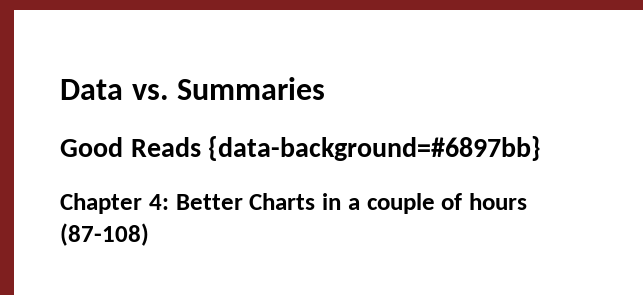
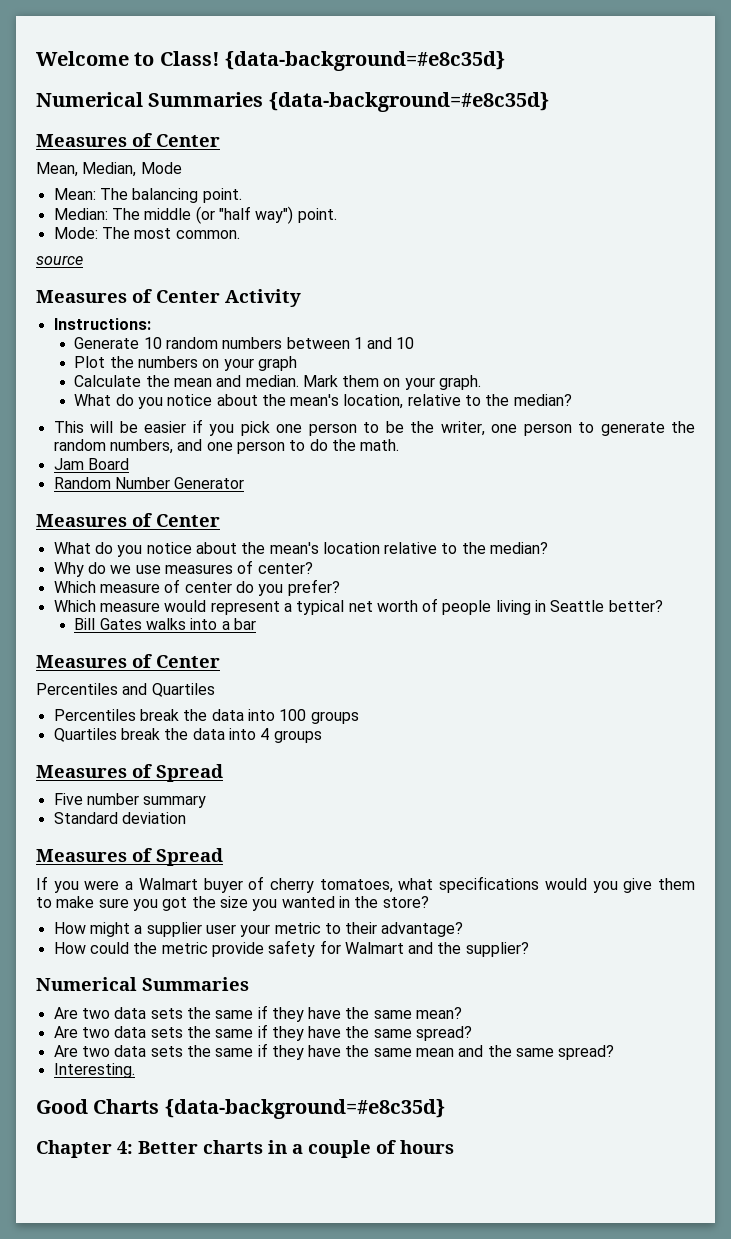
[60,77,326,100] Data vs. Summaries -> [36,51,506,71] [36,92,549,112] [36,133,220,147] [36,162,182,177] [53,188,242,203] [53,206,337,224] [53,227,240,239] [36,255,83,265] [36,289,301,307] [53,318,151,330] [74,337,415,349] [74,356,297,371] [74,375,482,390] [74,394,572,409] [53,419,695,436] [53,439,400,454] [53,458,129,470] [53,477,245,489] [36,513,220,527] [53,542,549,557] [53,560,313,577] [53,579,340,596] [53,598,663,615] [74,618,256,630] [36,654,220,668] [36,683,215,697] [53,709,359,724] [53,728,322,743] [36,764,223,782] [53,793,207,808] [53,812,186,824] [36,848,223,866] [36,876,695,893] [36,896,429,911] [53,922,464,937] [53,940,529,957] [36,977,249,991] [53,1005,463,1022] [53,1024,473,1041] [53,1043,615,1060] [53,1063,135,1078] Welcome to Class! {data-background=#e8c35d} // Numerical Summaries {data-background=#e8c35d} // Measures of Center // Mean, Median, Mode // Mean: The balancing point. // Median: The middle (or "half way") point. // Mode: The most common. // source // Measures of Center Activity // Instructions: // Generate 10 random numbers between 1 and 10 // Plot the numbers on your graph // Calculate the mean and median. Mark them on your graph. // What do you notice about the mean's location, relative to the median? // This will be easier if you pick one person to be the writer, one person to generate the random numbers, and one person to do the math. // Jam Board // Random Number Generator // Measures of Center // What do you notice about the mean's location relative to the median? // Why do we use measures of center? // Which measure of center do you prefer? // Which measure would represent a typical net worth of people living in Seattle better? // Bill Gates walks into a bar // Measures of Center // Percentiles and Quartiles // Percentiles break the data into 100 groups // Quartiles break the data into 4 groups // Measures of Spread // Five number summary // Standard deviation // Measures of Spread // If you were a Walmart buyer of cherry tomatoes, what specifications would you give them to make sure you got the size you wanted in the store? // How might a supplier user your metric to their advantage? // How could the metric provide safety for Walmart and the supplier? // Numerical Summaries // Are two data sets the same if they have the same mean? // Are two data sets the same if they have the same spread? // Are two data sets the same if they have the same mean and the same spread? // Interesting.
[130,136,542,161] Reads {data-background=#6897bb} -> [93,1099,445,1119] Charts {data-background=#e8c35d}
[249,193,316,210] Charts -> [203,1140,263,1154] charts
[60,223,149,246] (87-108) -> (454, 1147) none

